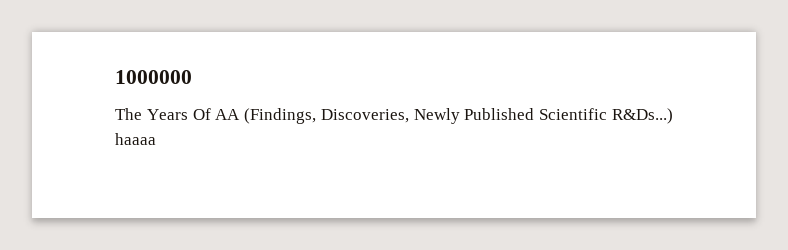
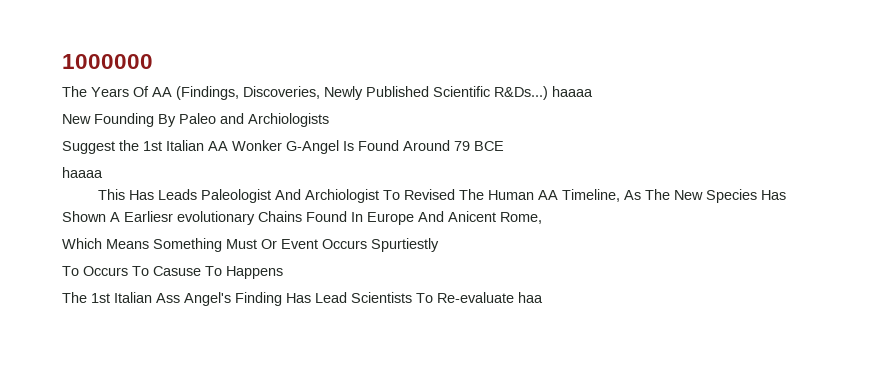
(156, 139) none -> [62,113,329,127] [62,140,504,154] [62,167,103,178] [97,189,786,203] [62,211,542,225] [62,238,439,252] [62,266,283,279] [62,292,543,306] // New Founding By Paleo and Archiologists // Suggest the 1st Italian AA Wonker G-Angel Is Found Around 79 BCE // haaaa // This Has Leads Paleologist And Archiologist To Revised The Human AA Timeline, As The New Species Has Shown A Earliesr evolutionary Chains Found In Europe And Anicent Rome, // Which Means Something Must Or Event Occurs Spurtiestly // To Occurs To Casuse To Happens // The 1st Italian Ass Angel's Finding Has Lead Scientists To Re-evaluate haa

